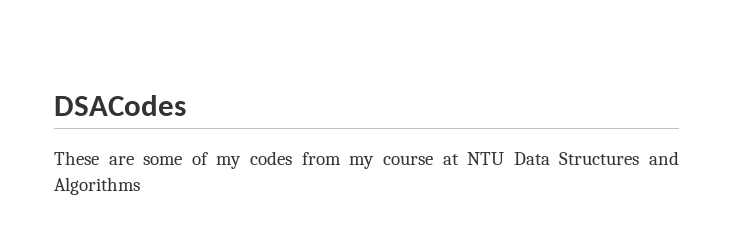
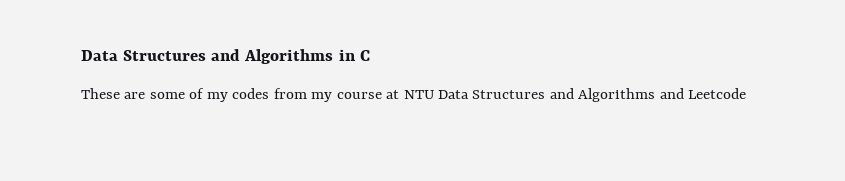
[54,95,186,116] DSACodes -> [81,49,370,64] Data Structures and Algorithms in C
(140, 186) none -> [659,88,747,99] and Leetcode

